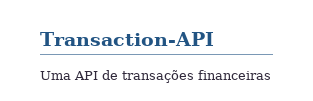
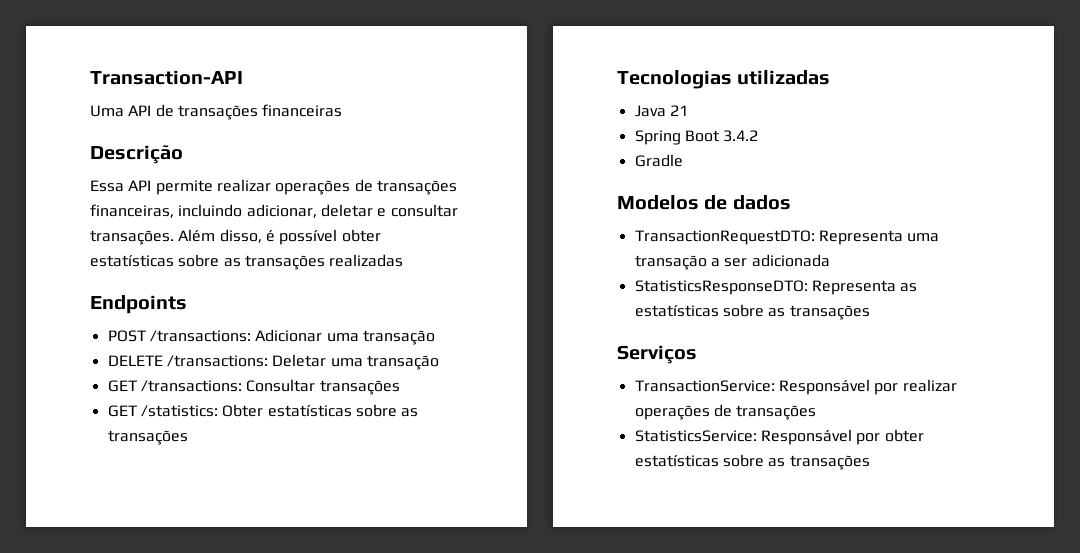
(271, 75) none -> [90,145,183,164] [90,179,457,195] [90,204,458,218] [90,229,381,245] [90,254,404,270] [90,295,187,314] [107,329,435,345] [107,354,439,370] [107,379,400,395] [107,404,419,417] [107,430,188,445] [617,70,831,89] [634,105,688,117] [634,130,759,145] [634,154,683,167] [617,195,791,210] [634,230,940,245] [634,254,830,270] [634,280,918,295] [634,304,870,320] [617,345,697,364] [634,379,957,395] [634,404,817,420] [634,429,924,445] [634,454,870,470] // Descrição // Essa API permite realizar operações de transações financeiras, incluindo adicionar, deletar e consultar transações. Além disso, é possível obter estatísticas sobre as transações realizadas // Endpoints // POST /transactions: Adicionar uma transação // DELETE /transactions: Deletar uma transação // GET /transactions: Consultar transações // GET /statistics: Obter estatísticas sobre as transações // Tecnologias utilizadas // Java 21 // Spring Boot 3.4.2 // Gradle // Modelos de dados // TransactionRequestDTO: Representa uma transação a ser adicionada // StatisticsResponseDTO: Representa as estatísticas sobre as transações // Serviços // TransactionService: Responsável por realizar operações de transações // StatisticsService: Responsável por obter estatísticas sobre as transações

